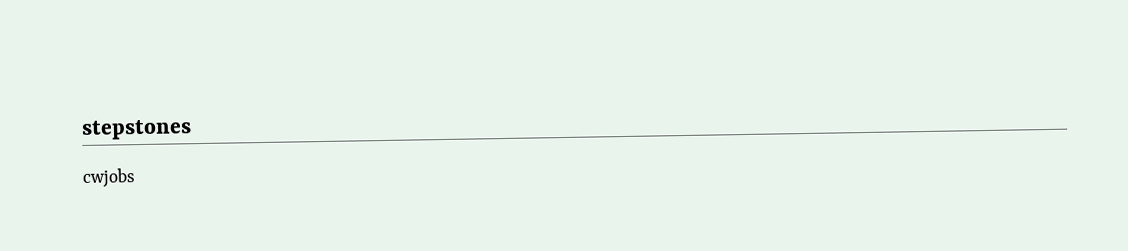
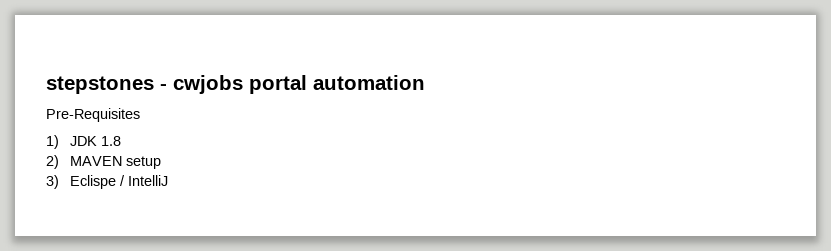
[82,168,135,188] // cwjobs -> [160,75,425,94] [46,108,140,122] [46,135,122,149] [46,155,162,169] [46,175,169,189] - cwjobs portal automation // Pre-Requisites // 1) JDK 1.8 // 2) MAVEN setup // 3) Eclispe / IntelliJ

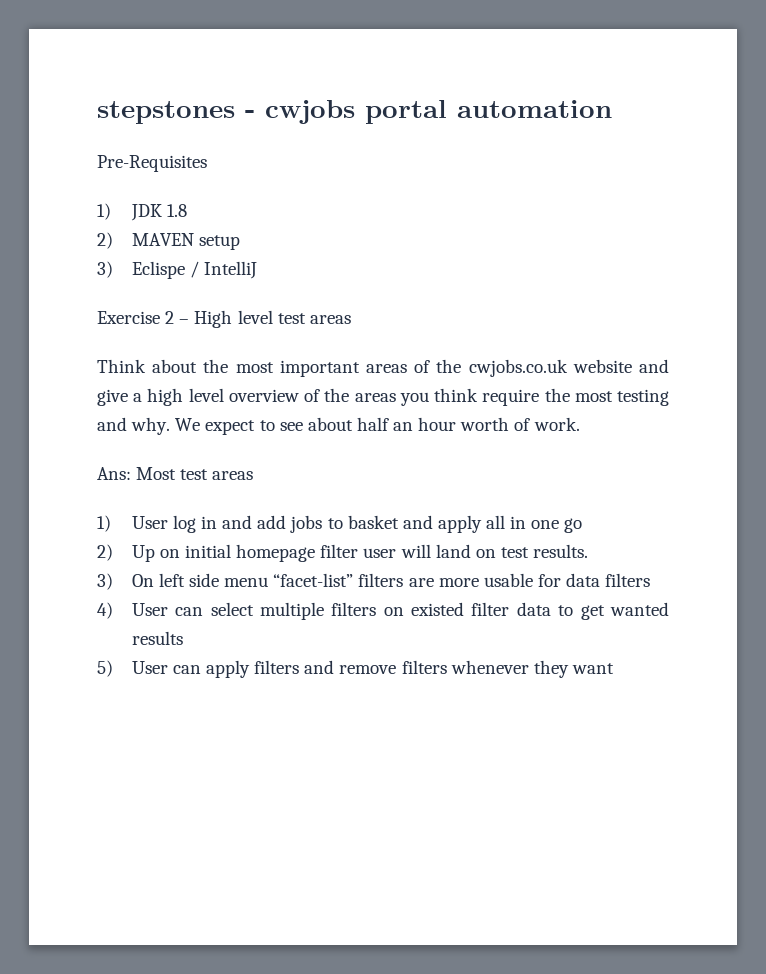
(169, 180) none -> [97,310,351,328] [97,359,669,377] [97,388,669,406] [97,417,580,435] [97,467,254,480] [97,515,583,533] [97,544,589,562] [97,573,651,590] [97,602,669,620] [131,631,183,645] [97,660,614,678] // Exercise 2 – High level test areas // Think about the most important areas of the cwjobs.co.uk website and give a high level overview of the areas you think require the most testing and why. We expect to see about half an hour worth of work. // Ans: Most test areas // 1) User log in and add jobs to basket and apply all in one go // 2) Up on initial homepage filter user will land on test results. // 3) On left side menu “facet-list” filters are more usable for data filters // 4) User can select multiple filters on existed filter data to get wanted results // 5) User can apply filters and remove filters whenever they want

